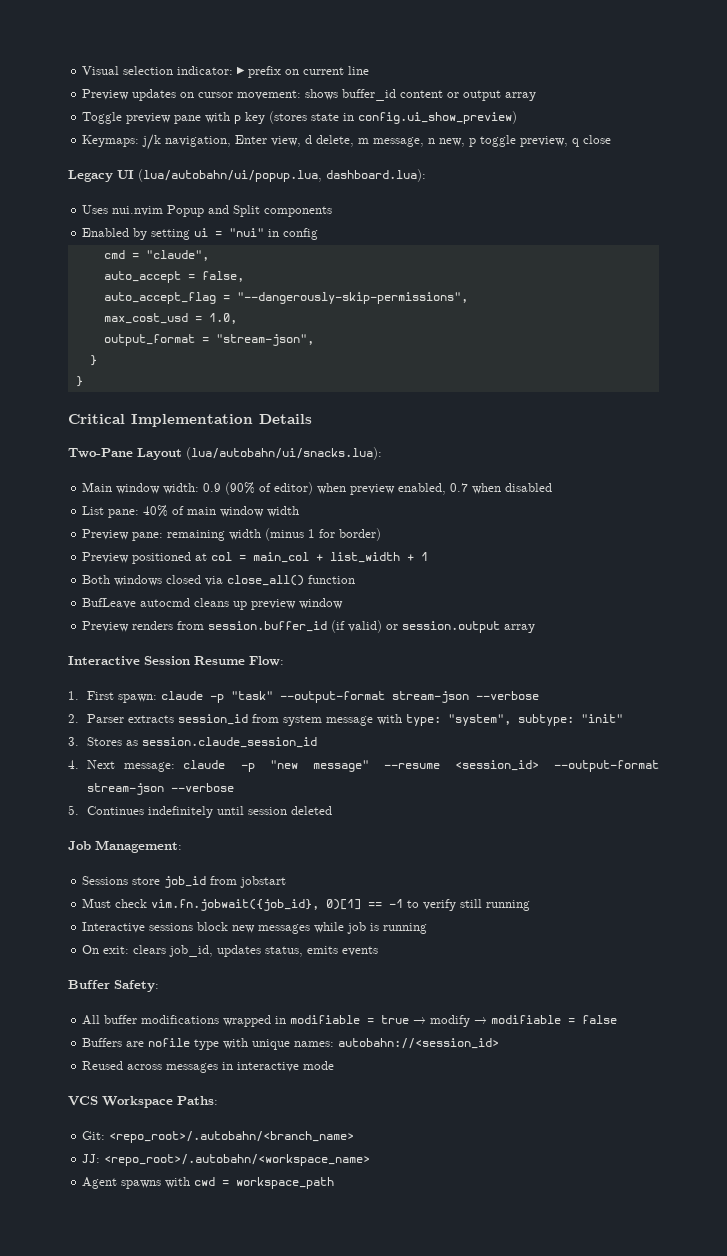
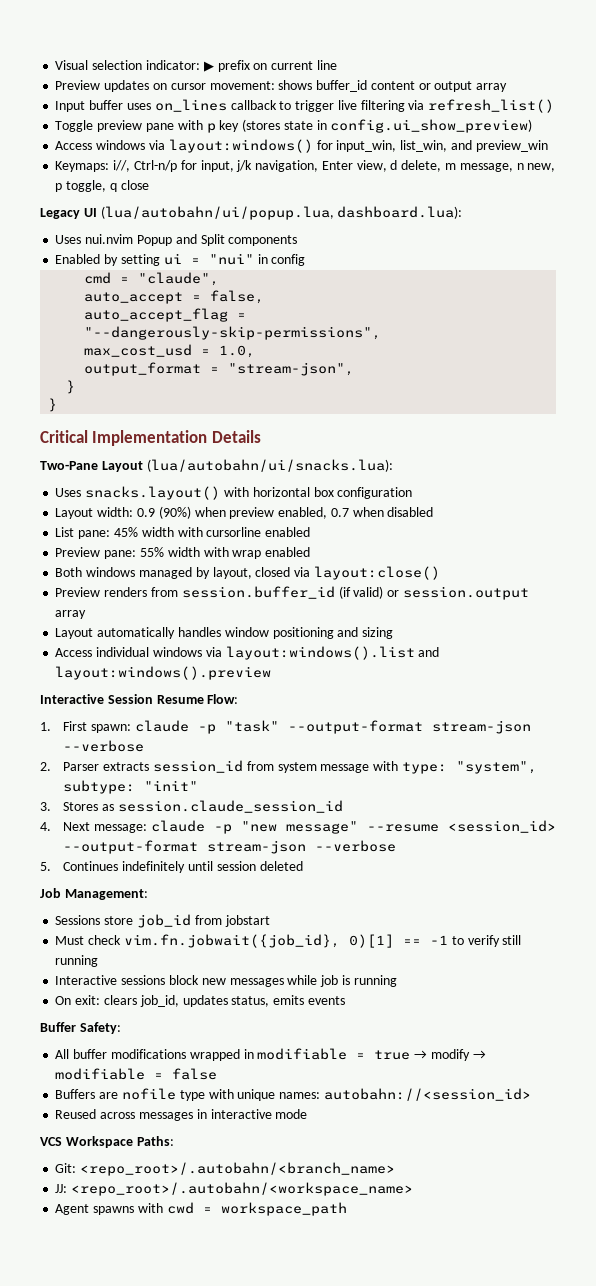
(537, 96) none -> [55,99,555,113] // Input buffer uses on_lines callback to trigger live filtering via refresh_list()
[82,135,140,147] Keymaps: -> [55,139,548,153] [55,160,234,172] Access windows via layout:windows() for input_win, list_win, and preview_win // Keymaps: i//, Ctrl-n/p for input,
[480,135,569,147] toggle preview, -> [66,180,107,192] toggle,
[82,482,314,495] Main window width: 0.9 (90% of editor) -> [55,486,413,500] [55,506,191,519] Uses snacks.layout() with horizontal box configuration // Layout width: 0.9 (90%)
[143,505,300,517] [82,528,382,541] [82,552,429,564] [82,575,356,586] [82,598,344,610] 40% of main window width // Preview pane: remaining width (minus 1 for border) // Preview positioned at col = main_col + list_width + 1 // Both windows closed via close_all() function // BufLeave autocmd cleans up preview window -> [113,527,311,537] [55,547,311,559] [55,566,440,580] 45% width with cursorline enabled // Preview pane: 55% width with wrap enabled // Both windows managed by layout, closed via layout:close()
(536, 628) none -> [55,627,394,639] [55,646,440,660] [55,666,272,680] // Layout automatically handles window positioning and sizing // Access individual windows via layout:windows().list and layout:windows().preview

